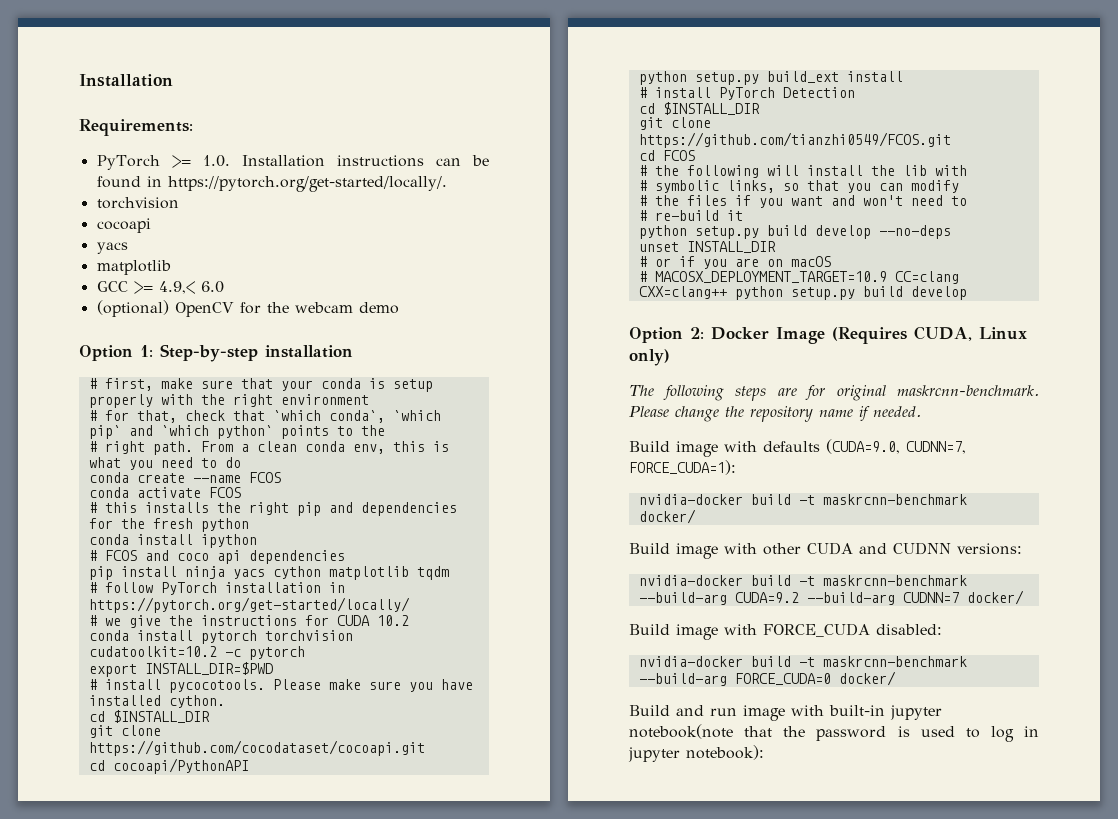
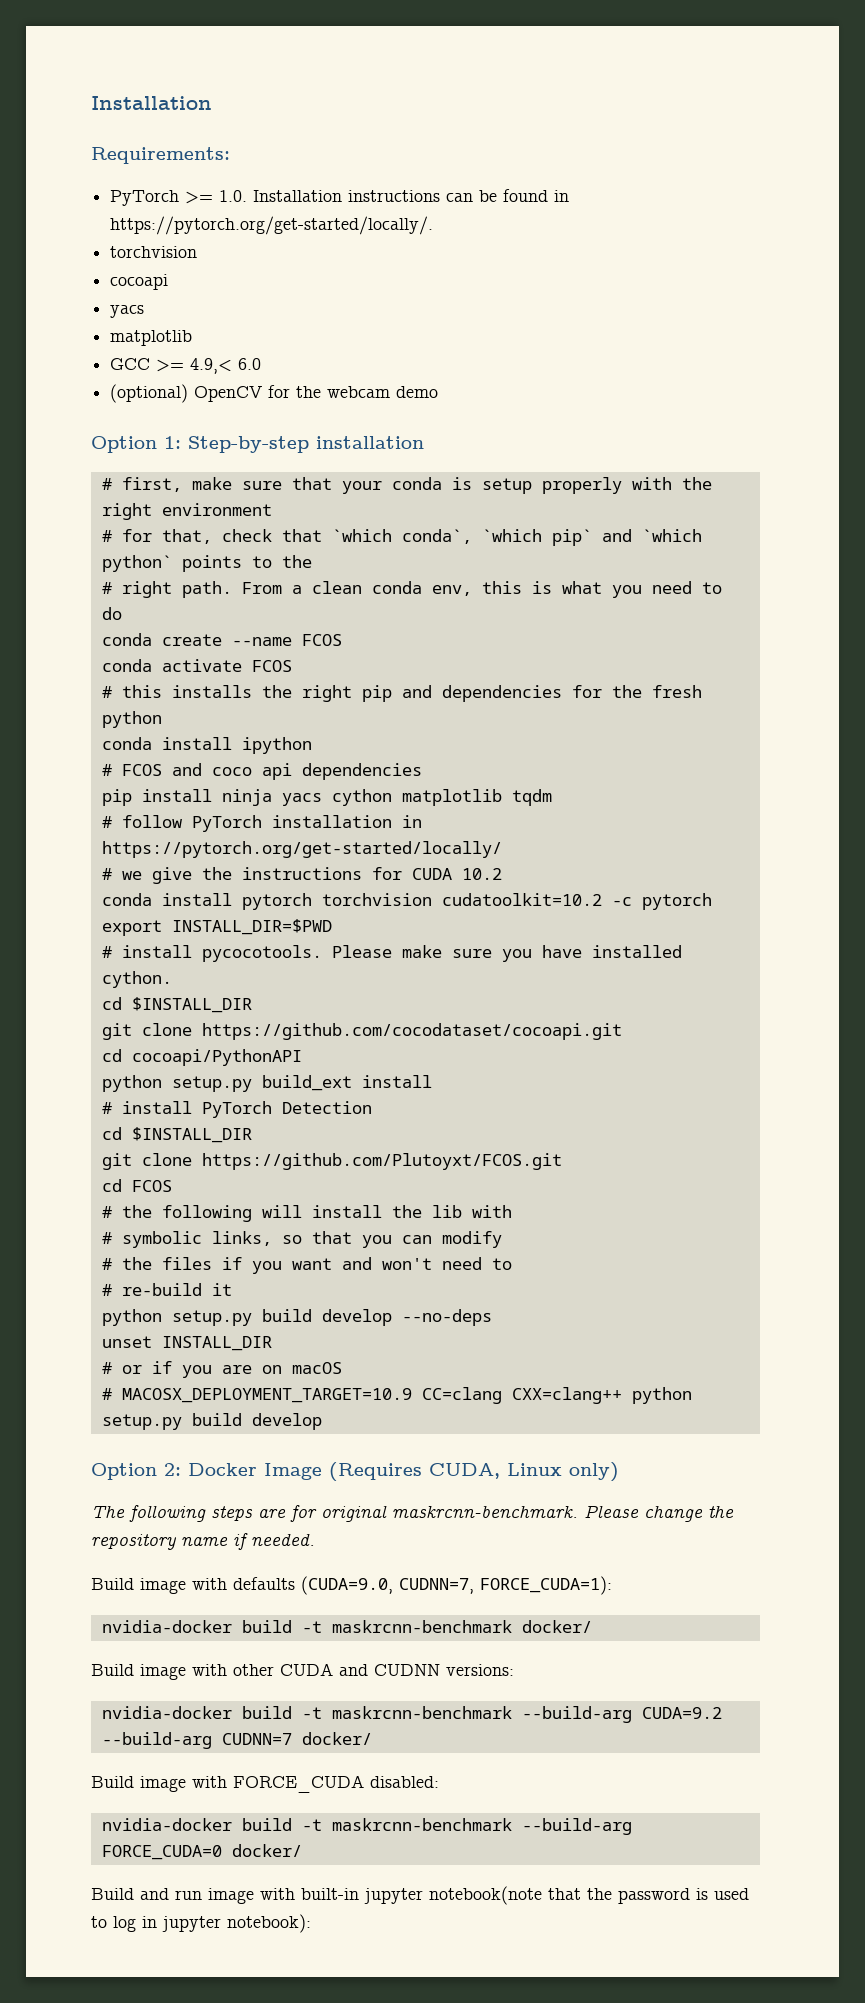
[638,132,951,148] https://github.com/tianzhi0549/FCOS.git -> [201,1153,562,1170] https://github.com/Plutoyxt/FCOS.git

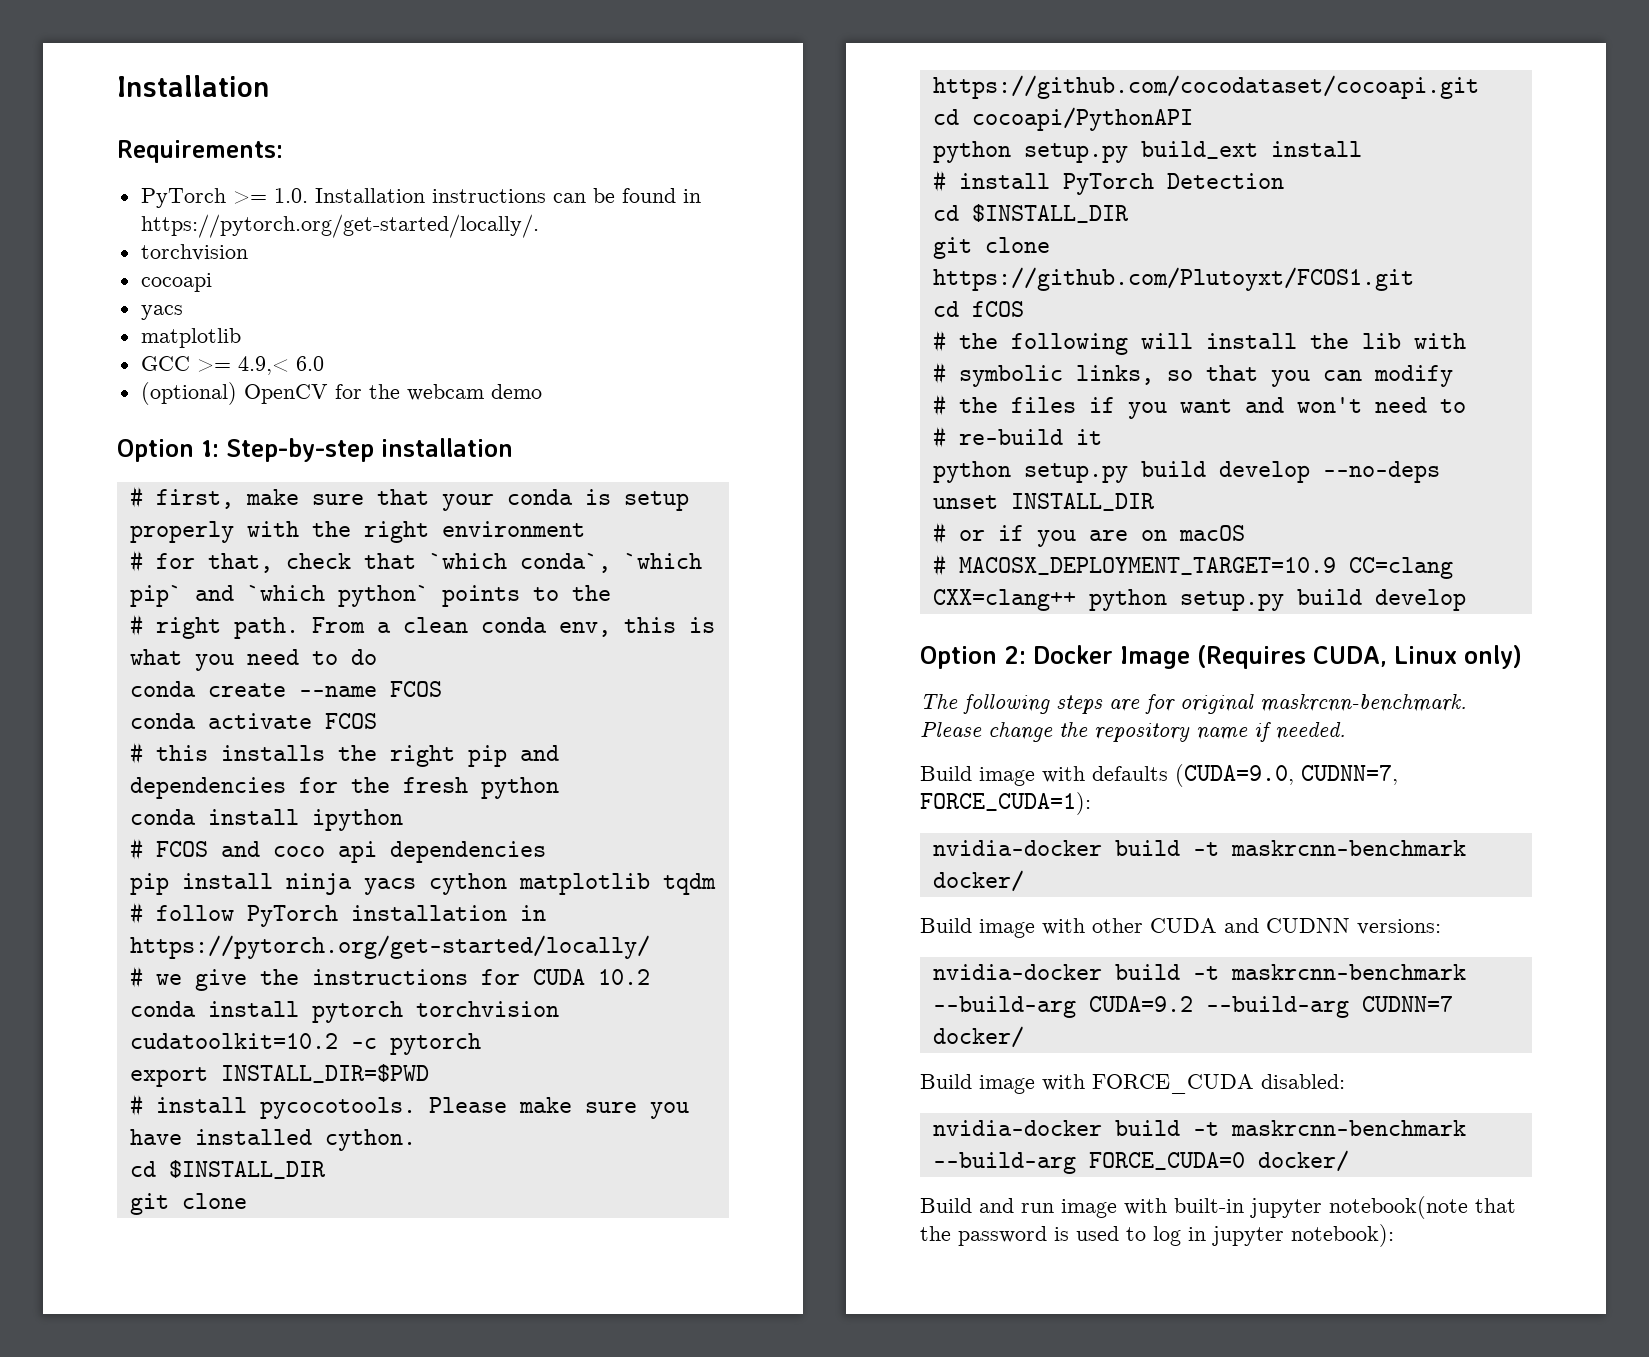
[201,1153,562,1170] [101,1179,172,1192] https://github.com/Plutoyxt/FCOS.git // cd FCOS -> [932,267,1414,291] [932,301,1024,317] https://github.com/Plutoyxt/FCOS1.git // cd fCOS

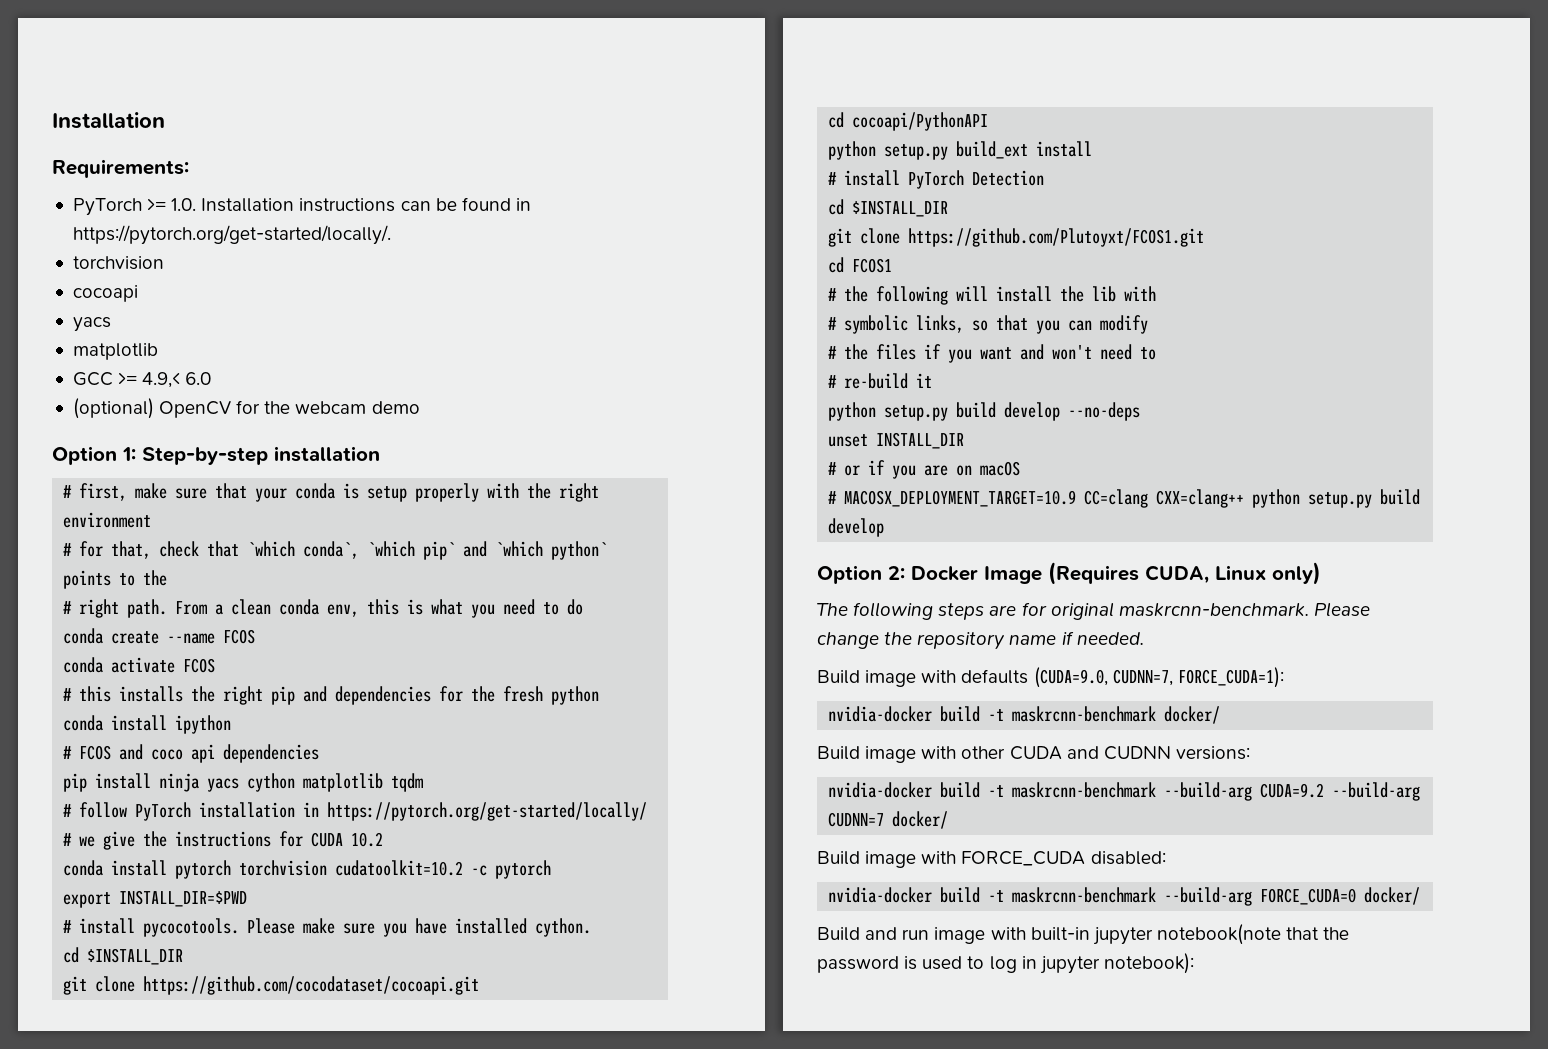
[971,301,1024,317] fCOS -> [852,258,893,273] FCOS1

